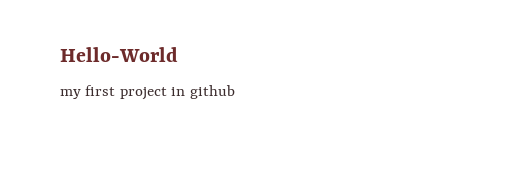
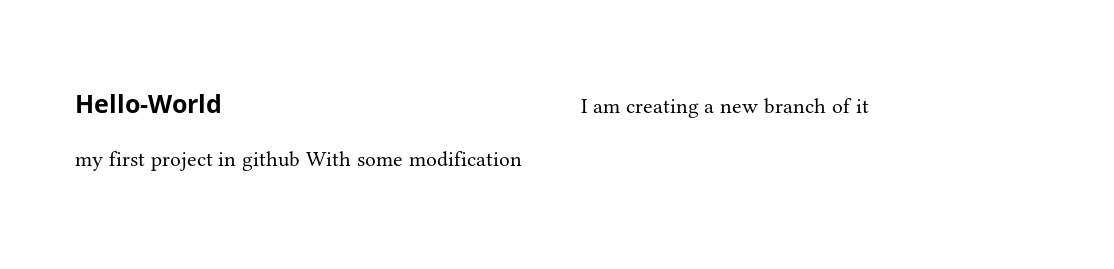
(235, 92) none -> [306,151,522,167] [581,98,869,118] With some modification I am creating a new branch of it

